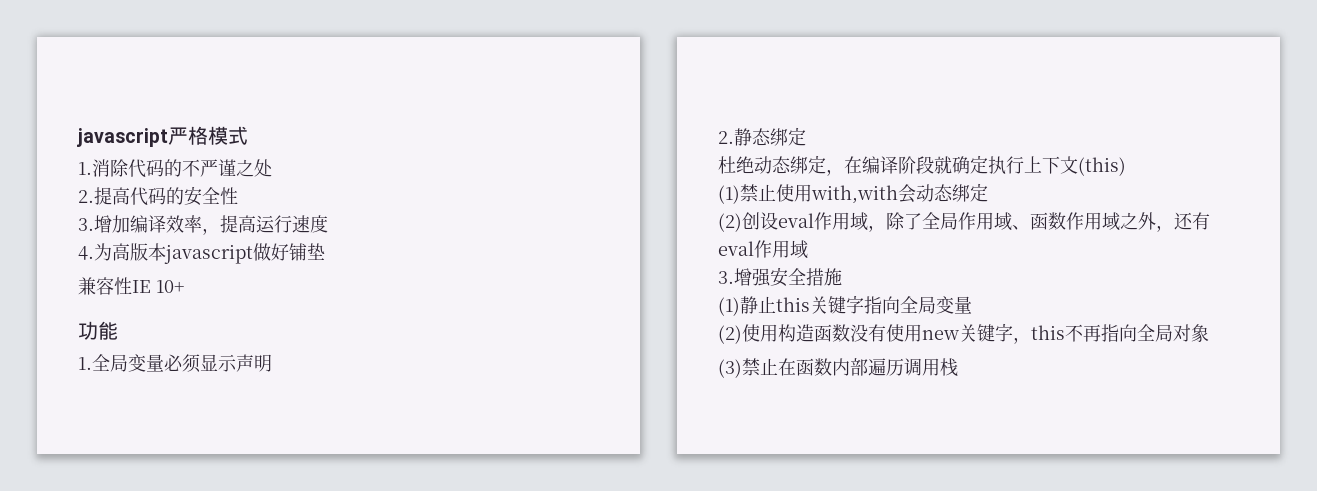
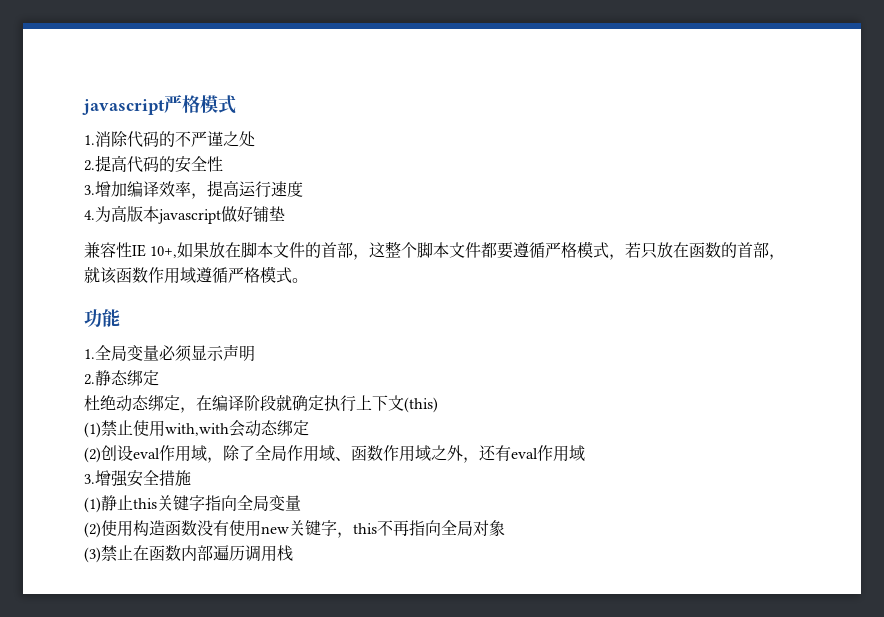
[156,280,184,293] 10+ -> [150,241,786,260] [84,266,308,284] 10+,如果放在脚本文件的首部，这整个脚本文件都要遵循严格模式，若只放在函数的首部，就该函数作用域遵循严格模式。

